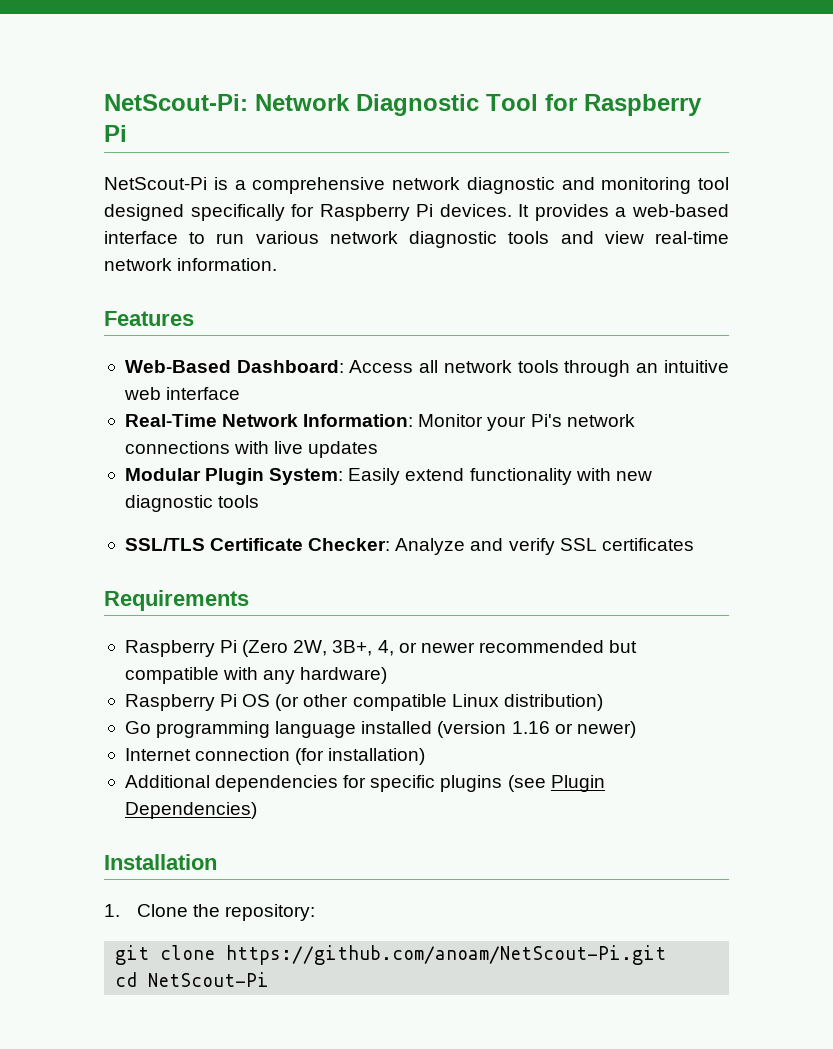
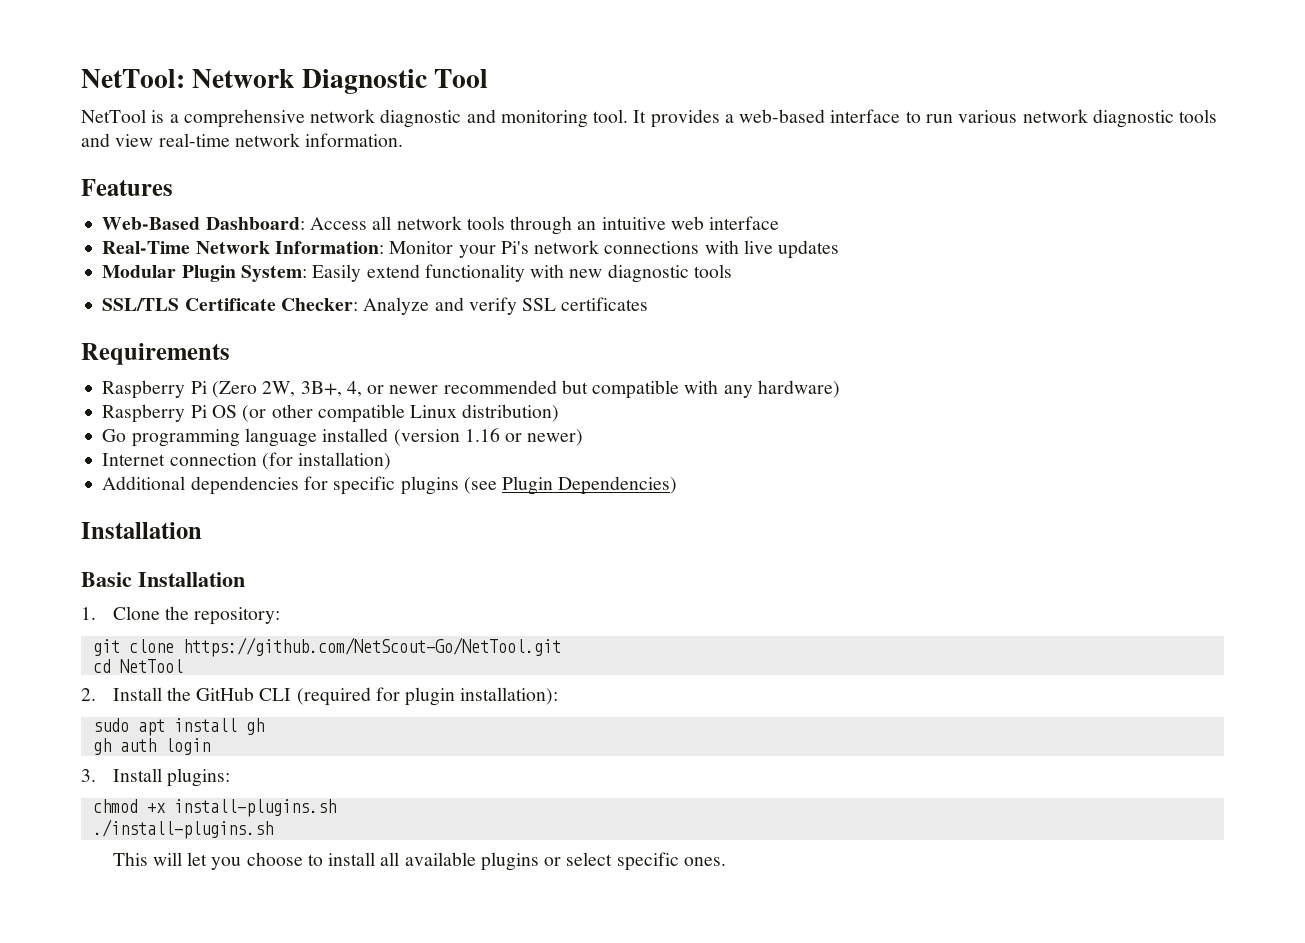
[104,94,248,111] NetScout-Pi: -> [81,69,185,88] NetTool:
[545,94,702,116] [104,125,127,142] [104,177,207,190] for Raspberry Pi // NetScout-Pi -> [81,109,146,123] // NetTool
[698,177,729,190] [104,204,512,221] tool designed specifically for Raspberry Pi devices. -> [593,109,629,123] tool.
(217, 862) none -> [81,572,245,587] // Basic Installation
[226,945,667,965] https://github.com/anoam/NetScout-Pi.git -> [182,637,561,657] https://github.com/NetScout-Go/NetTool.git
[148,972,270,987] NetScout-Pi -> [119,659,183,673] [81,687,559,706] [92,718,264,736] [92,738,210,755] [81,768,230,787] [92,799,336,817] [92,819,273,839] [112,852,726,871] NetTool // 2. Install the GitHub CLI (required for plugin installation): // sudo apt install gh // gh auth login // 3. Install plugins: // chmod +x install-plugins.sh // ./install-plugins.sh // This will let you choose to install all available plugins or select specific ones.

